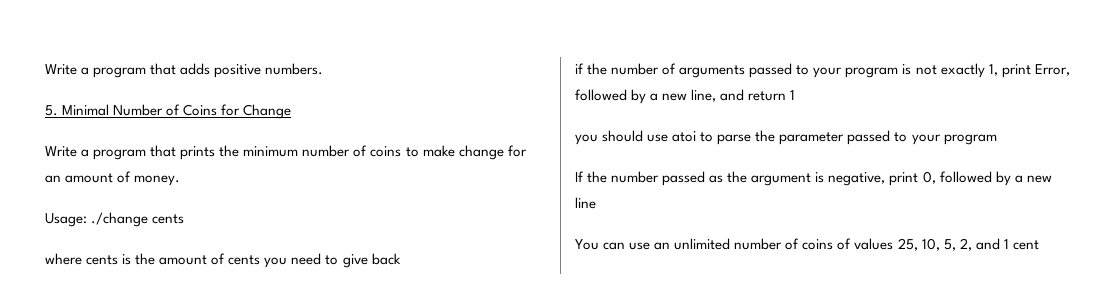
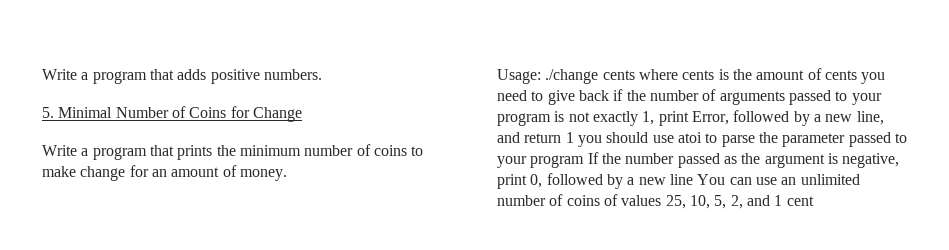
(185, 219) // -> (635, 75) none
(401, 259) // -> (609, 95) none
(796, 95) // -> (574, 137) none
(997, 139) // -> (585, 161) none
(596, 203) // -> (693, 179) none

